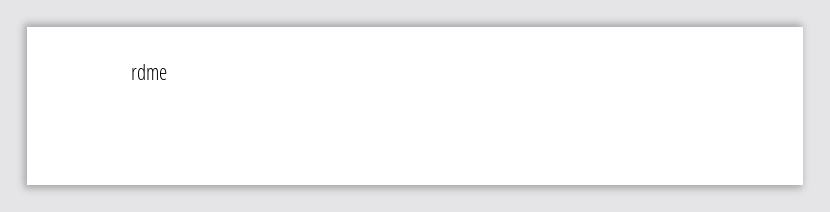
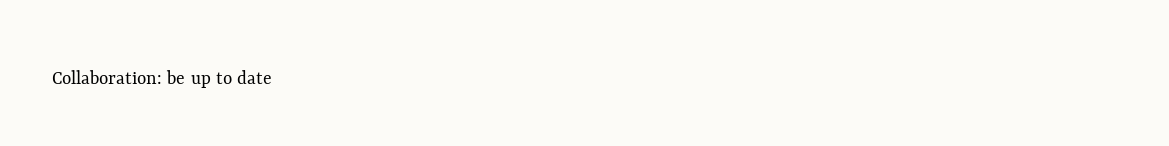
[131,64,167,80] rdme -> [52,70,273,88] Collaboration: be up to date

